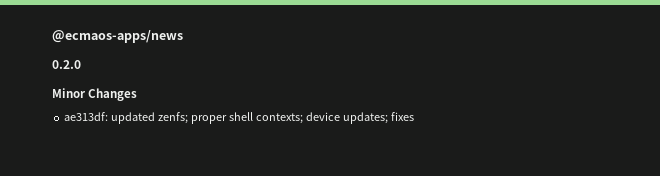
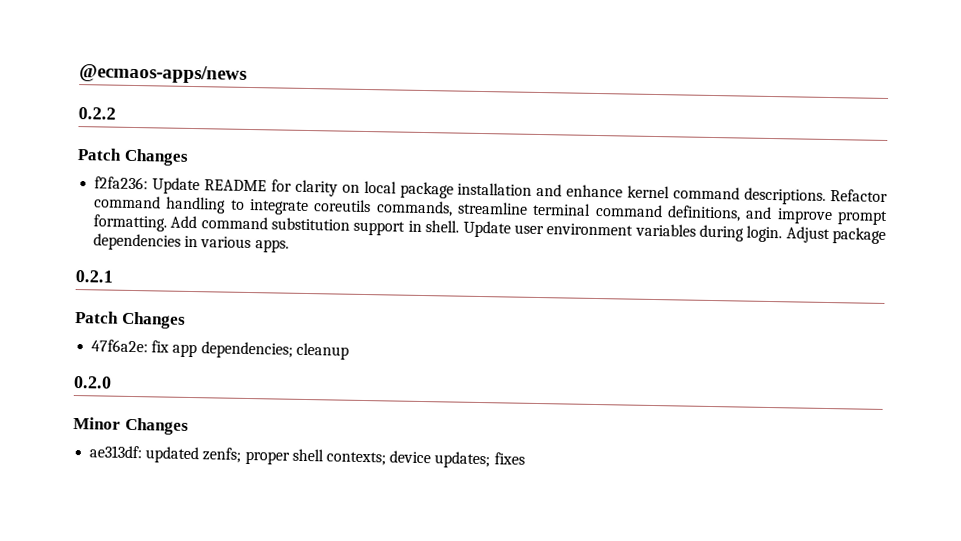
(183, 36) none -> [78,107,116,120] [77,148,189,166] [94,176,888,205] [94,195,888,226] [93,214,886,244] [93,233,289,253] [75,270,113,283] [75,311,186,329] [91,339,349,360] // 0.2.2 // Patch Changes // f2fa236: Update README for clarity on local package installation and enhance kernel command descriptions. Refactor command handling to integrate coreutils commands, streamline terminal command definitions, and improve prompt formatting. Add command substitution support in shell. Update user environment variables during login. Adjust package dependencies in various apps. // 0.2.1 // Patch Changes // 47f6a2e: fix app dependencies; cleanup

